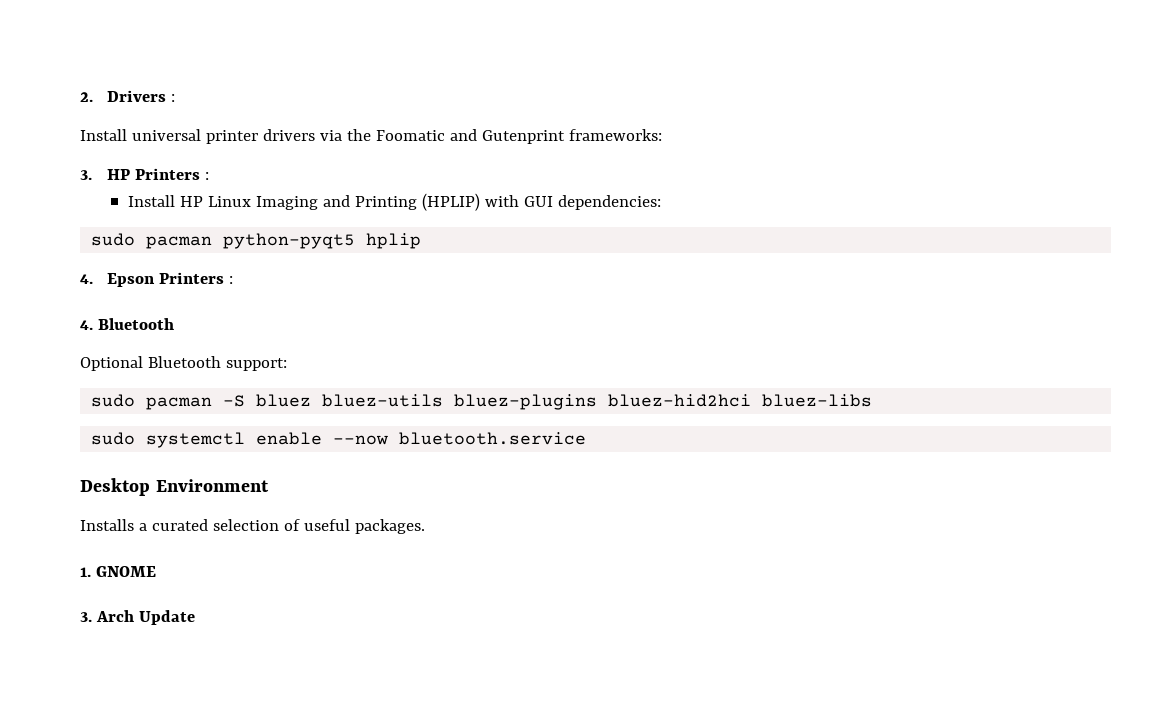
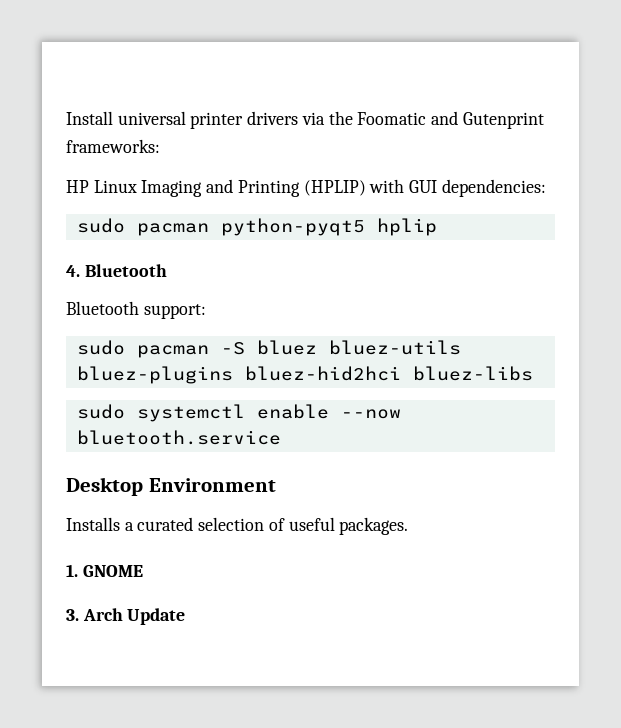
[80,90,176,102] 2. Drivers : // -> (66, 118) none
[80,168,210,180] [127,195,175,207] 3. HP Printers : // Install -> (160, 146) none
[80,272,234,287] // 4. Epson Printers : -> (437, 227) none
[80,356,143,371] Optional -> (167, 270) none

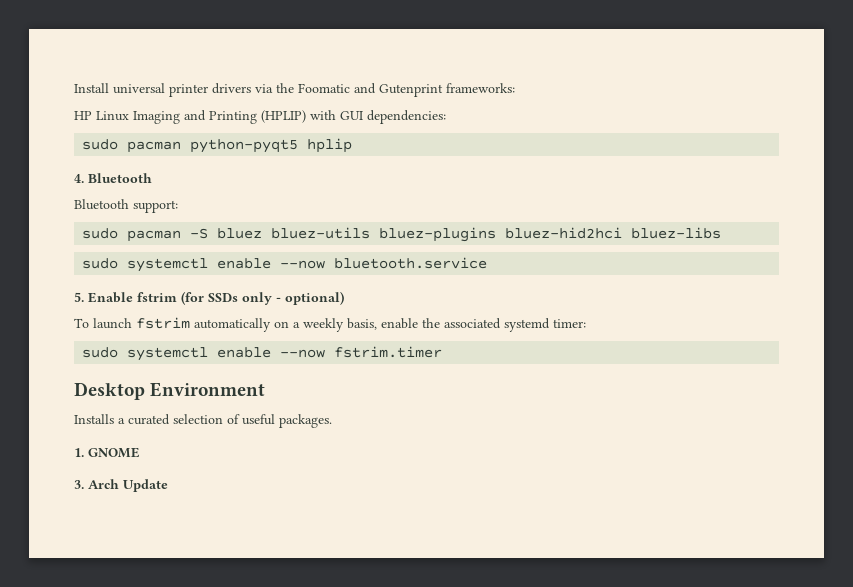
(281, 437) none -> [74,291,344,305] [74,317,586,332] [82,346,443,361] // 5. Enable fstrim (for SSDs only - optional) // To launch fstrim automatically on a weekly basis, enable the associated systemd timer: // sudo systemctl enable --now fstrim.timer

